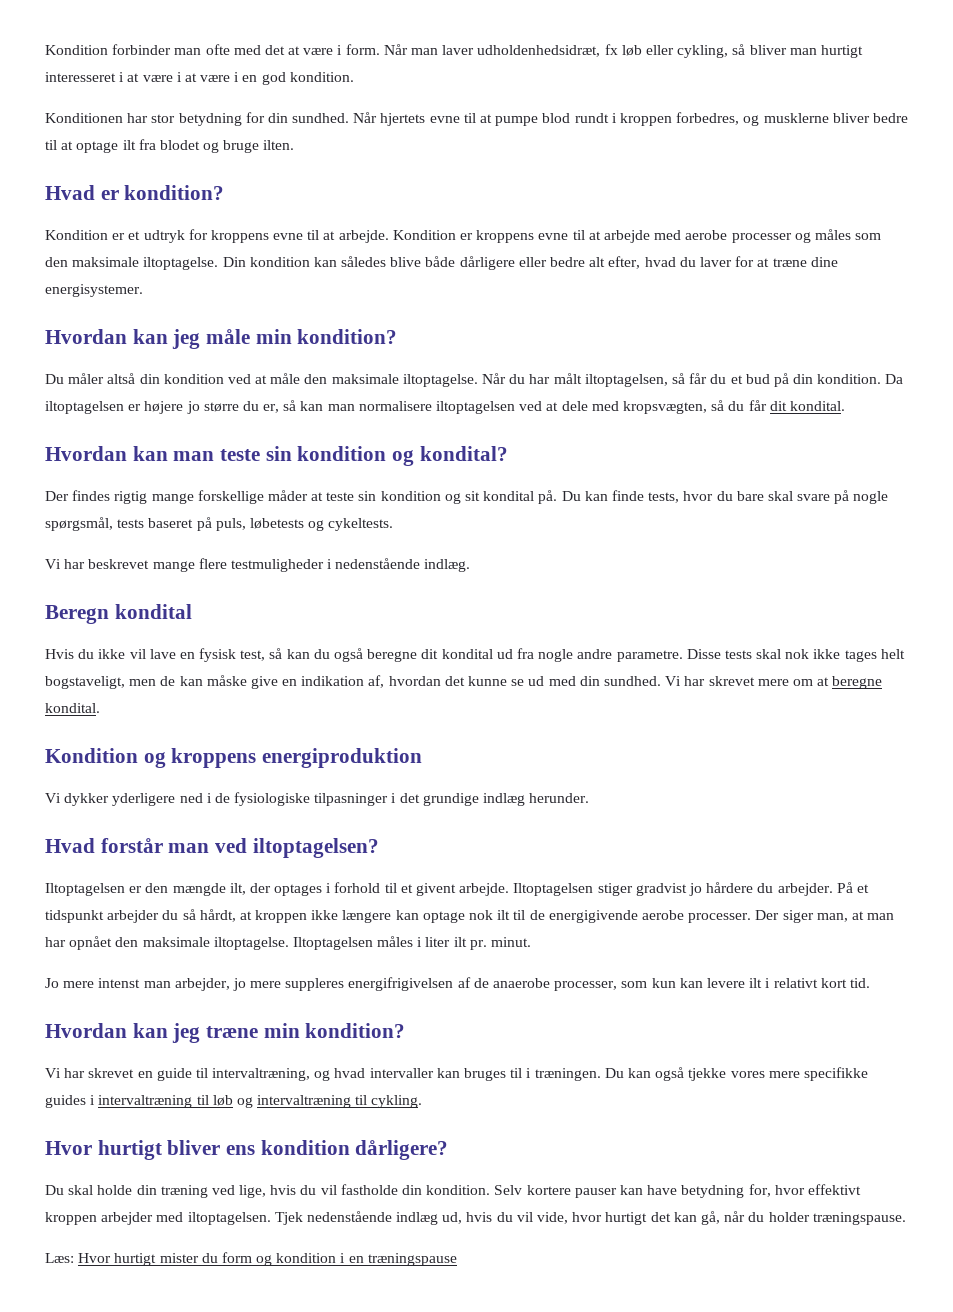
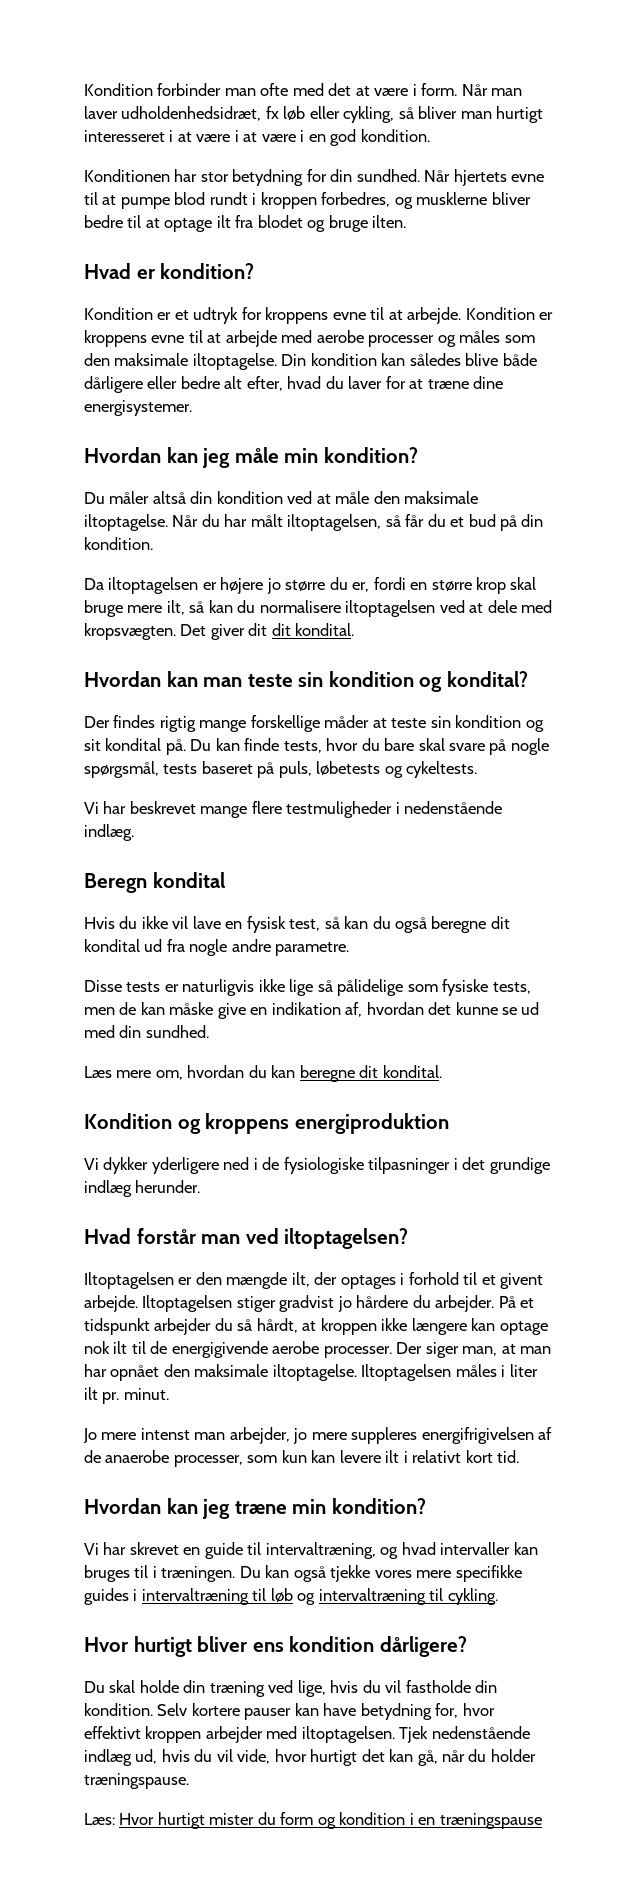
(882, 379) none -> (153, 543) //
[283,400,355,411] så kan man -> [373,577,537,594] [84,600,256,617] fordi en større krop skal bruge mere ilt, så kan du
[622,400,767,414] kropsvægten, så du får -> [84,623,268,640] kropsvægten. Det giver dit
(683, 656) none -> (350, 949) //
[756,649,905,662] [45,676,125,689] skal nok ikke tages helt bogstaveligt, -> [164,979,531,996] er naturligvis ikke lige så pålidelige som fysiske tests,
[665,676,883,689] Vi har skrevet mere om at beregne -> [84,1065,379,1082] // Læs mere om, hvordan du kan beregne dit

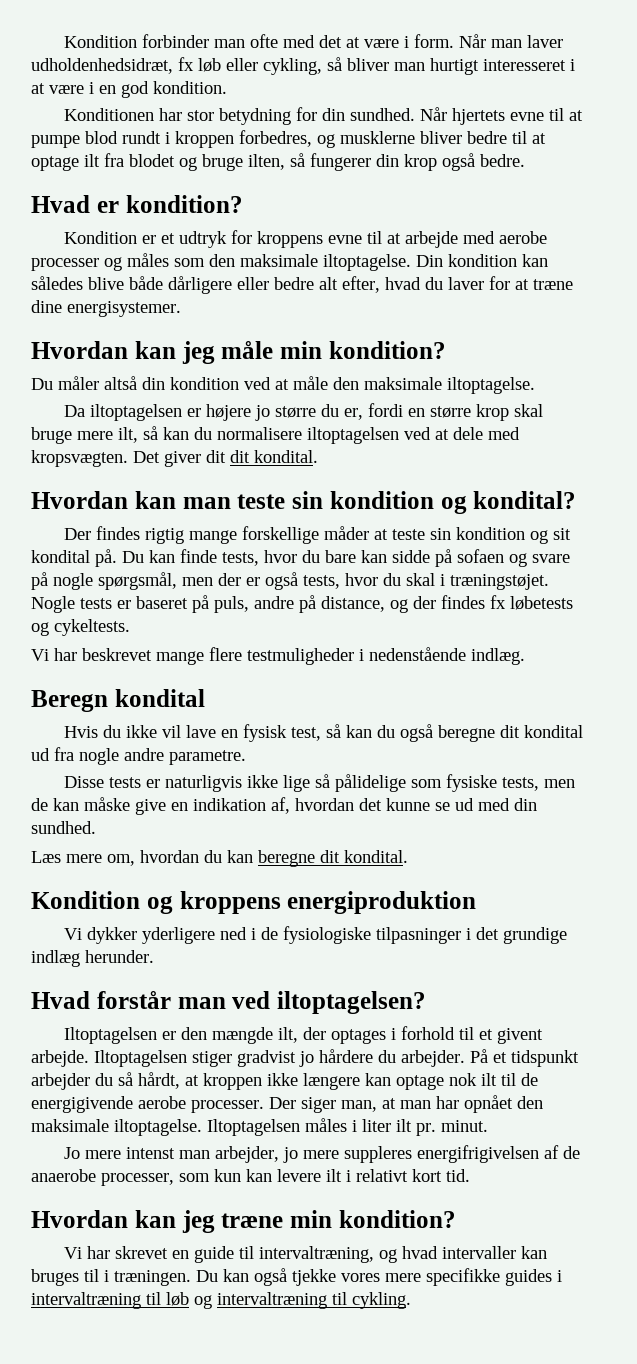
[243,130,305,142] at være i -> (94, 88) none
[372,215,407,228] ilten. -> [248,153,525,171] ilten, så fungerer din krop også bedre.
[407,307,554,324] [84,330,222,347] arbejde. Kondition er kroppens evne til at -> (401, 238) none
[172,514,544,531] [84,537,153,550] Når du har målt iltoptagelsen, så får du et bud på din kondition. -> (535, 385) none
[418,738,549,755] [84,761,312,778] skal svare på nogle spørgsmål, tests baseret på puls, -> [361,549,570,567] [31,572,549,590] [31,595,506,613] kan sidde på sofaen og svare på nogle spørgsmål, men der er også tests, hvor du skal i træningstøjet. Nogle tests er baseret på puls, andre på distance, og der findes fx
[84,1636,467,1657] [84,1680,498,1697] [84,1703,495,1720] [84,1726,530,1743] [84,1749,536,1766] [84,1773,189,1789] [84,1812,542,1829] // Hvor hurtigt bliver ens kondition dårligere? // Du skal holde din træning ved lige, hvis du vil fastholde din kondition. Selv kortere pauser kan have betydning for, hvor effektivt kroppen arbejder med iltoptagelsen. Tjek nedenstående indlæg ud, hvis du vil vide, hvor hurtigt det kan gå, når du holder træningspause. // Læs: Hvor hurtigt mister du form og kondition i en træningspause -> (411, 1300) none

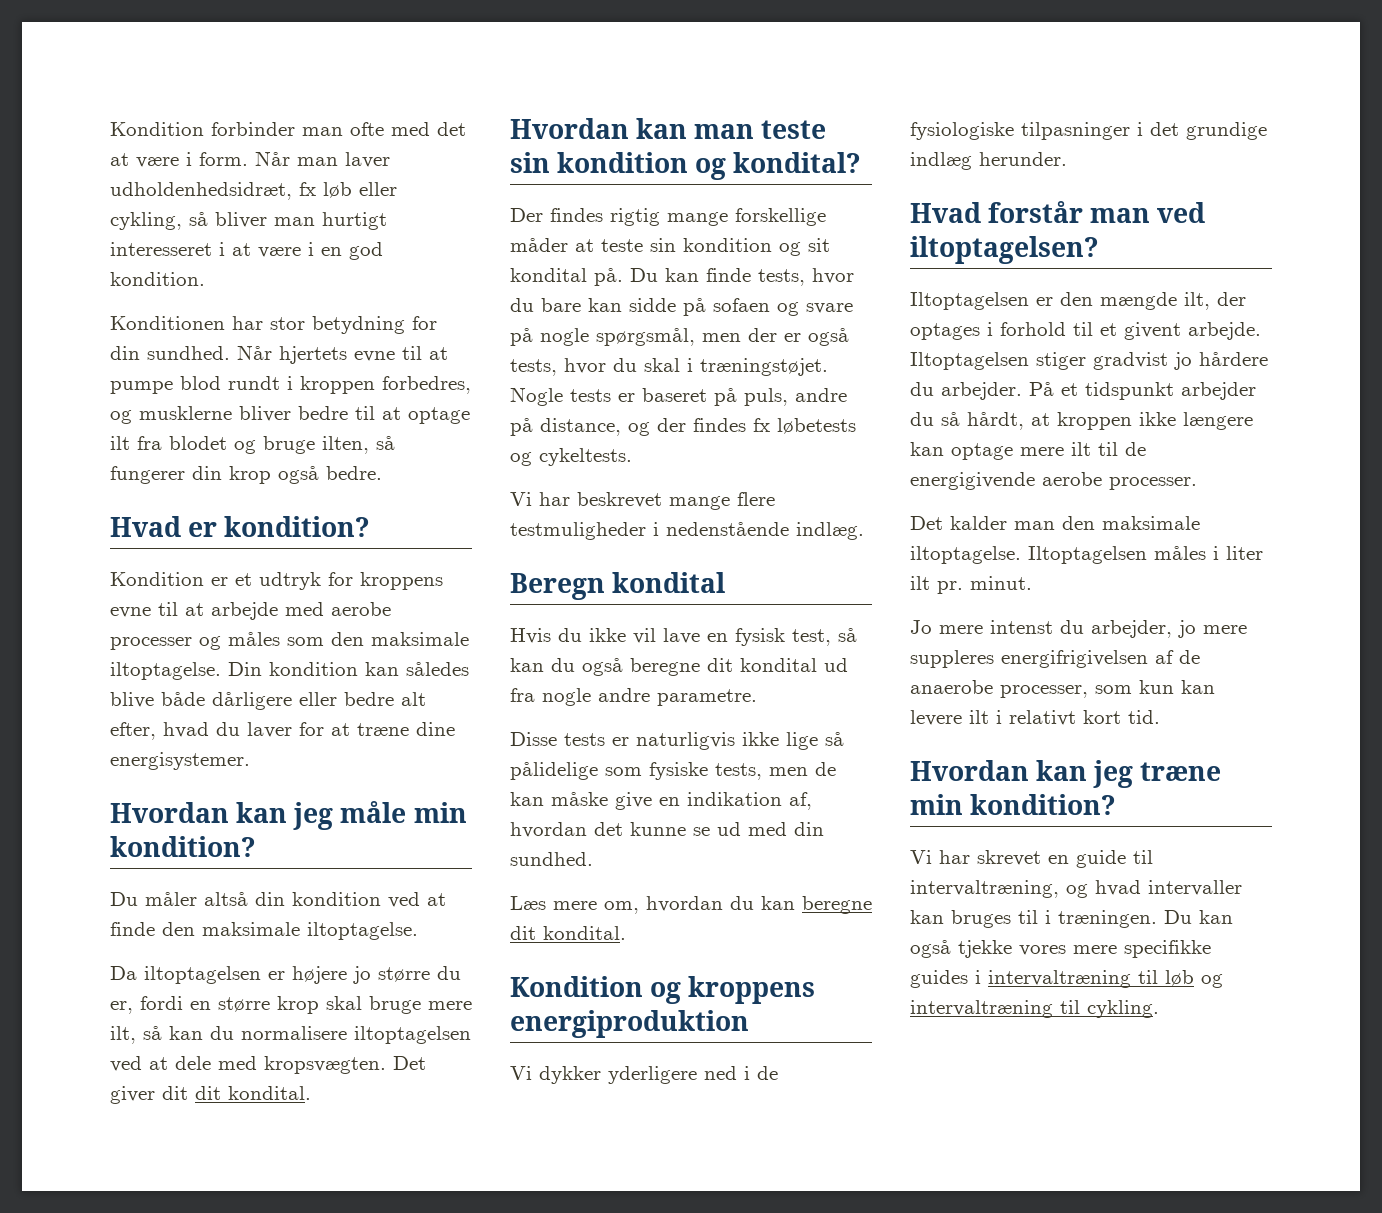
[293,376,328,390] måle -> [110,922,155,936] finde
[449,1073,477,1086] nok -> [1020,447,1064,456] mere
[269,1095,513,1113] Der siger man, at man har opnået -> [910,516,1055,530] // Det kalder man
[178,1150,210,1159] man -> [1060,620,1084,634] du

